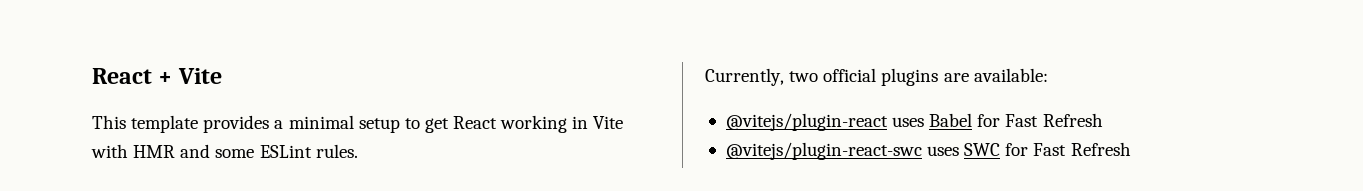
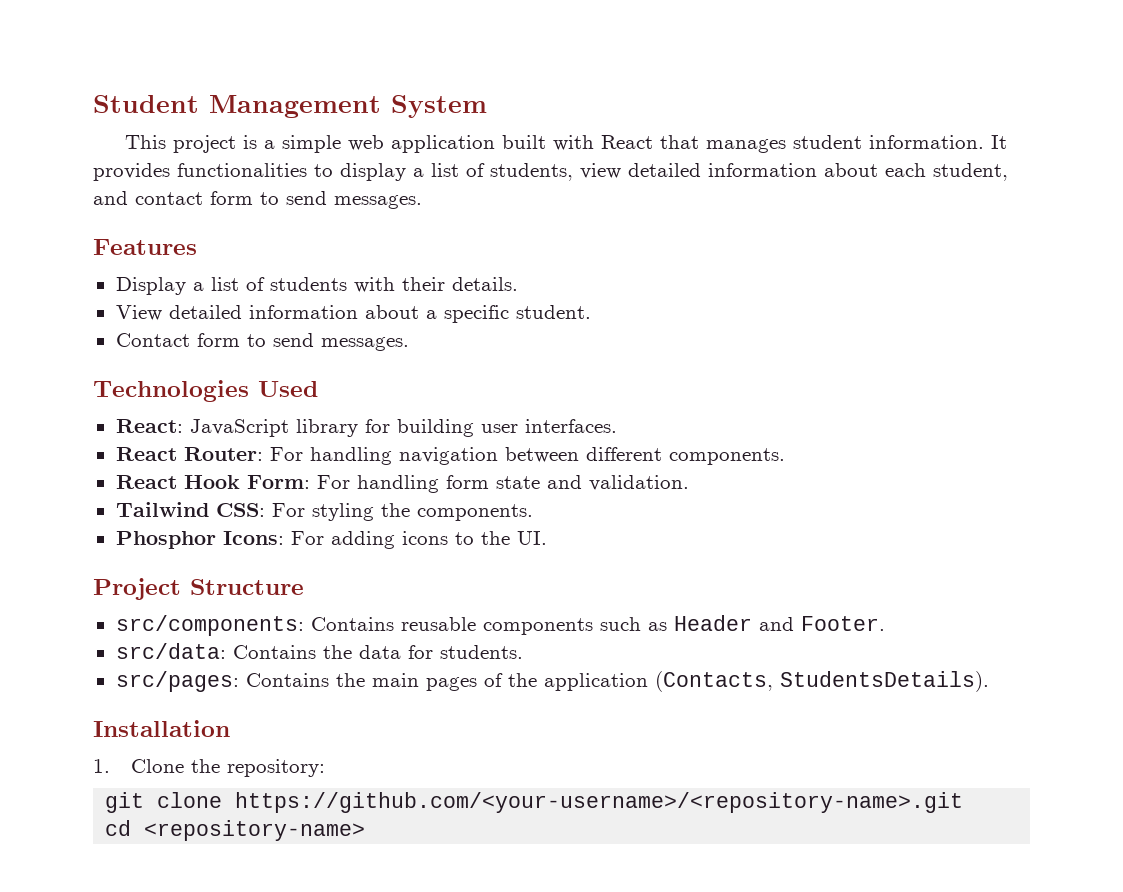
[92,68,222,84] [92,115,624,133] [91,144,358,158] [705,68,1048,86] [725,113,1103,131] [725,142,1131,160] React + Vite // This template provides a minimal setup to get React working in Vite with HMR and some ESLint rules. // Currently, two official plugins are available: // @vitejs/plugin-react uses Babel for Fast Refresh // @vitejs/plugin-react-swc uses SWC for Fast Refresh -> [93,95,487,118] [124,135,1007,153] [93,163,1008,181] [93,191,422,209] [93,239,197,255] [115,277,518,295] [115,305,591,323] [115,333,409,351] [93,380,318,402] [115,419,617,437] [115,447,785,465] [115,475,689,493] [115,502,533,521] [115,531,547,549] [93,578,304,600] [115,615,885,636] [115,643,523,659] [115,671,989,692] [93,720,230,737] [93,759,326,777] [105,792,964,813] [105,820,366,841] Student Management System // This project is a simple web application built with React that manages student information. It provides functionalities to display a list of students, view detailed information about each student, and contact form to send messages. // Features // Display a list of students with their details. // View detailed information about a specific student. // Contact form to send messages. // Technologies Used // React: JavaScript library for building user interfaces. // React Router: For handling navigation between different components. // React Hook Form: For handling form state and validation. // Tailwind CSS: For styling the components. // Phosphor Icons: For adding icons to the UI. // Project Structure // src/components: Contains reusable components such as Header and Footer. // src/data: Contains the data for students. // src/pages: Contains the main pages of the application (Contacts, StudentsDetails). // Installation // 1. Clone the repository: // git clone https://github.com/<your-username>/<repository-name>.git // cd <repository-name>

